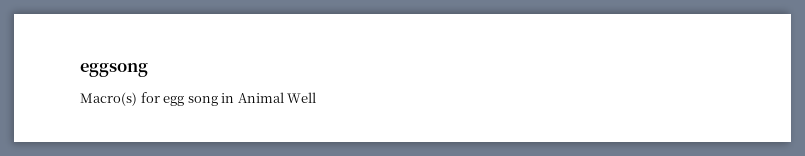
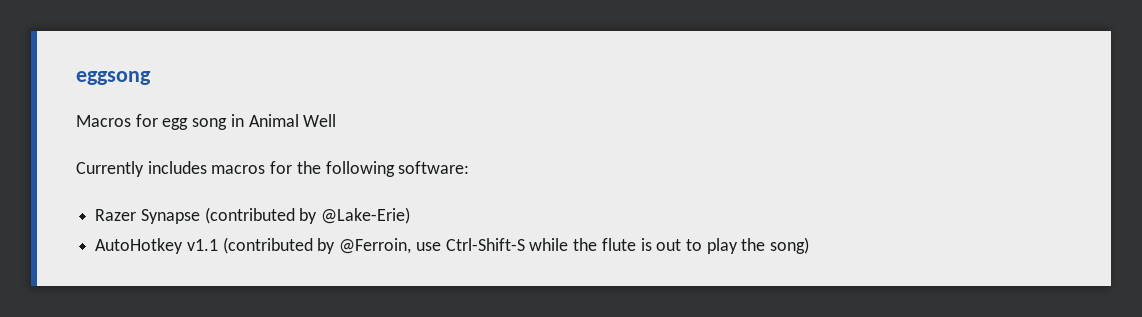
[80,92,137,106] Macro(s) -> [76,115,131,127] Macros
(317, 97) none -> [76,161,470,177] [95,207,411,224] [95,237,810,254] // Currently includes macros for the following software: // Razer Synapse (contributed by @Lake-Erie) // AutoHotkey v1.1 (contributed by @Ferroin, use Ctrl-Shift-S while the flute is out to play the song)

